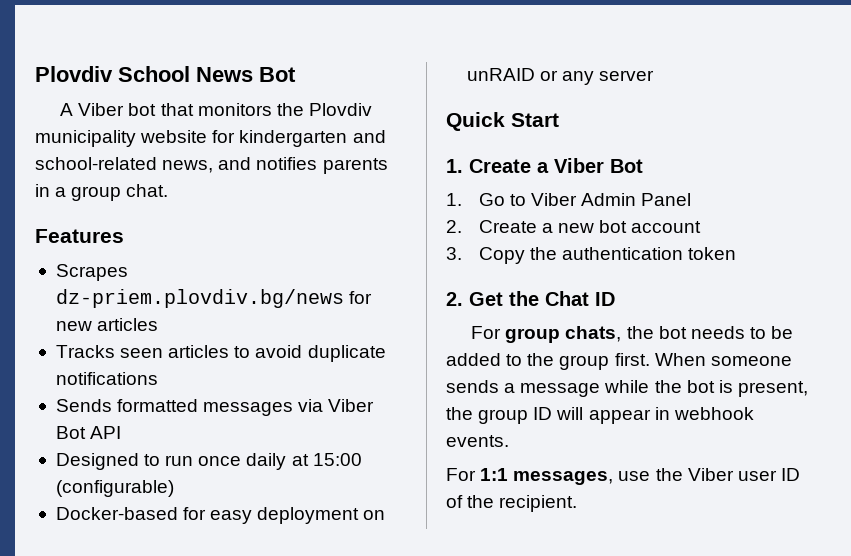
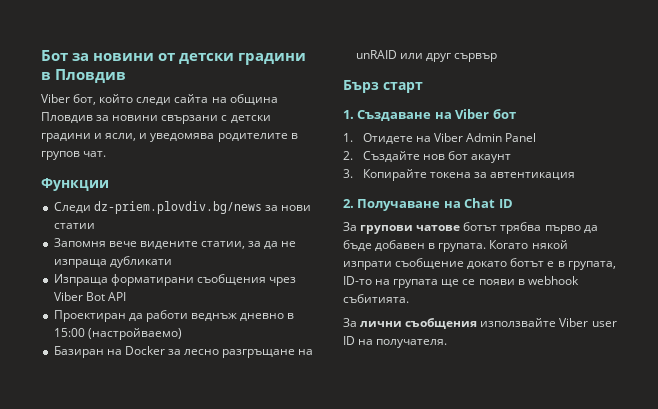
[35,66,296,82] [60,103,372,116] [35,130,386,147] [35,157,388,174] [35,184,169,201] [35,229,124,243] [55,264,128,281] [55,289,373,308] [55,318,159,331] [55,345,386,362] [55,372,158,385] [55,399,375,416] [55,426,122,439] [55,453,362,470] [55,480,174,497] [55,507,386,524] [466,68,655,85] [446,112,559,131] [446,158,643,173] [446,193,526,206] Plovdiv School News Bot // A Viber bot that monitors the Plovdiv municipality website for kindergarten and school-related news, and notifies parents in a group chat. // Features // Scrapes dz-priem.plovdiv.bg/news for new articles // Tracks seen articles to avoid duplicate notifications // Sends formatted messages via Viber Bot API // Designed to run once daily at 15:00 (configurable) // Docker-based for easy deployment on unRAID or any server // Quick Start // 1. Create a Viber Bot // 1. Go to -> [41,50,306,65] [41,69,126,83] [41,94,278,105] [41,112,271,124] [41,133,298,142] [41,151,107,160] [41,178,109,191] [53,201,311,214] [53,223,95,229] [53,238,297,249] [53,256,172,268] [53,274,296,286] [53,292,126,301] [53,310,295,322] [53,328,182,340] [53,346,314,358] [355,50,497,62] [343,80,423,93] [343,109,516,121] [343,133,432,144] Бот за новини от детски градини в Пловдив // Viber бот, който следи сайта на община Пловдив за новини свързани с детски градини и ясли, и уведомява родителите в групов чат. // Функции // Следи dz-priem.plovdiv.bg/news за нови статии // Запомня вече видените статии, за да не изпраща дубликати // Изпраща форматирани съобщения чрез Viber Bot API // Проектиран да работи веднъж дневно в 15:00 (настройваемо) // Базиран на Docker за лесно разгръщане на unRAID или друг сървър // Бърз старт // 1. Създаване на Viber бот // 1. Отидете на
[478,220,702,233] [446,247,737,264] [446,291,539,306] Create a new bot account // 3. Copy the authentication token // 2. Get the -> [362,151,512,163] [343,169,576,181] [343,199,461,211] Създайте нов бот акаунт // 3. Копирайте токена за автентикация // 2. Получаване на
[471,326,794,343] [446,353,792,370] [446,380,808,397] [446,407,754,424] [446,435,509,447] [446,468,800,485] [446,495,578,512] For group chats, the bot needs to be added to the group first. When someone sends a message while the bot is present, the group ID will appear in webhook events. // For 1:1 messages, use the Viber user ID of the recipient. -> [343,222,598,234] [343,240,568,252] [343,258,616,270] [343,276,579,288] [343,294,409,303] [343,318,617,329] [343,336,448,348] За групови чатове ботът трябва първо да бъде добавен в групата. Когато някой изпрати съобщение докато ботът е в групата, ID-то на групата ще се появи в webhook събитията. // За лични съобщения използвайте Viber user ID на получателя.

